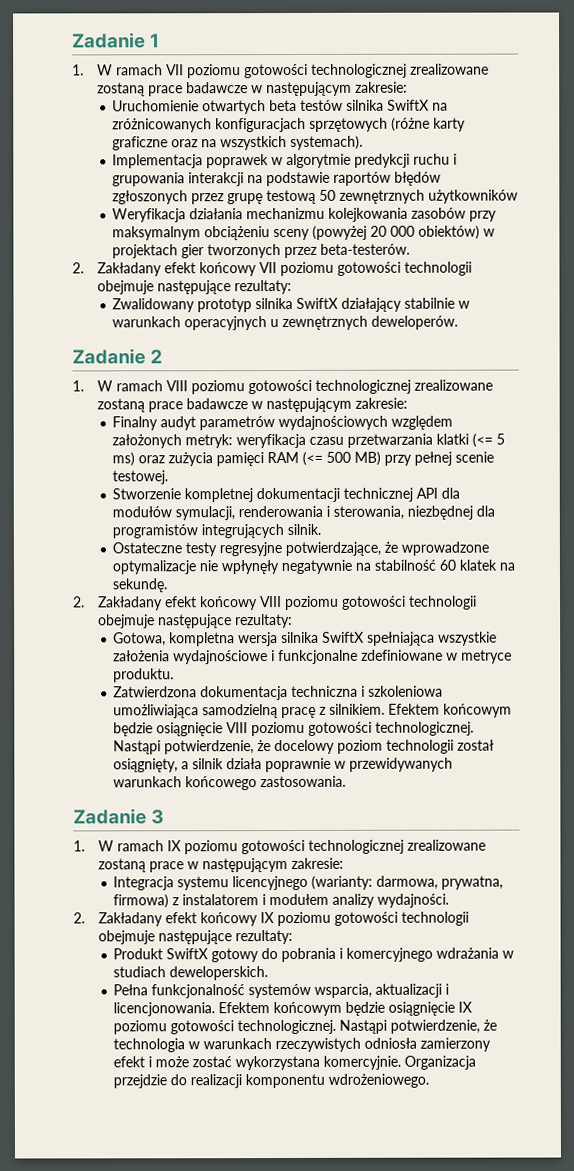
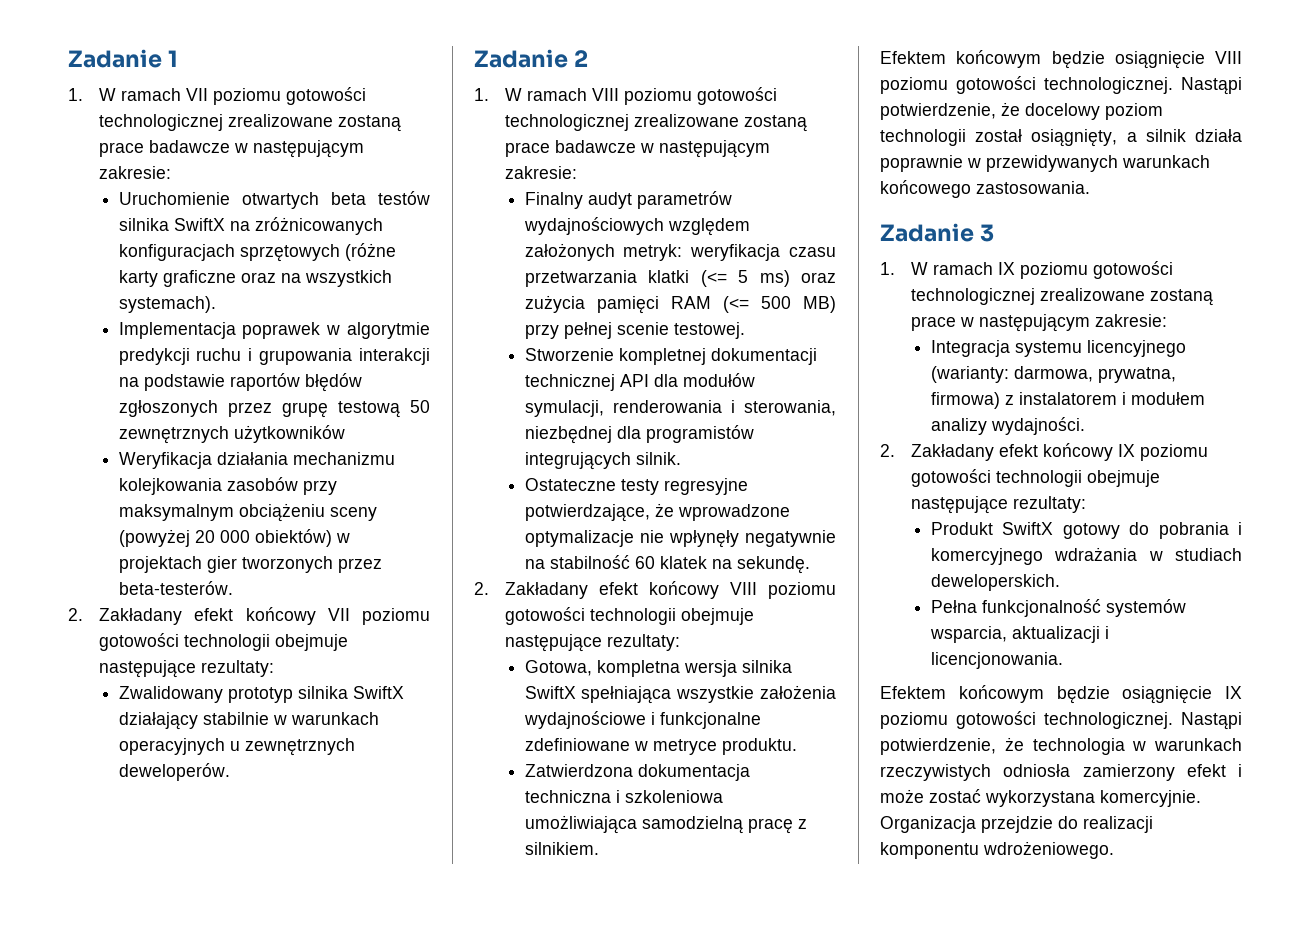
(386, 709) none -> (599, 848) //
(216, 1009) none -> (1063, 660) //

